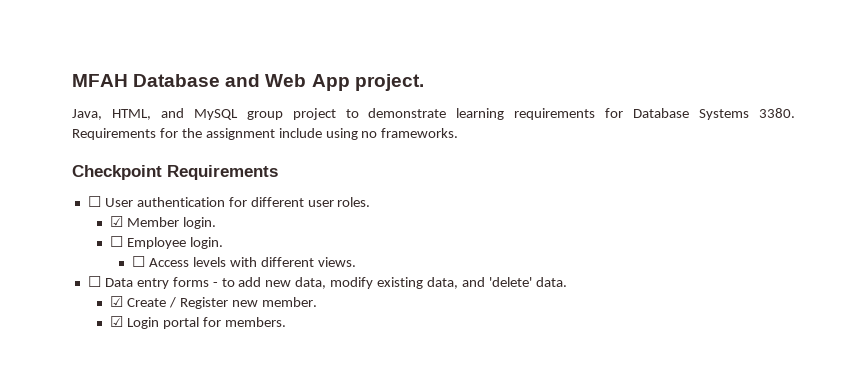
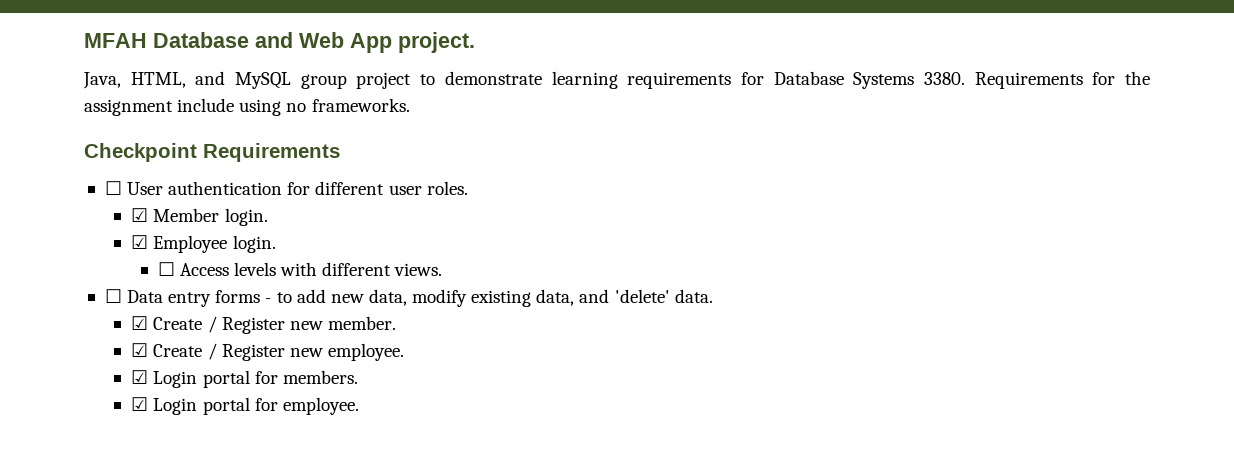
[109,236,123,247] ☐ -> [131,235,149,249] ☑
(317, 302) none -> [131,343,404,361] // ☑ Create / Register new employee.
(286, 322) none -> [131,397,359,415] // ☑ Login portal for employee.

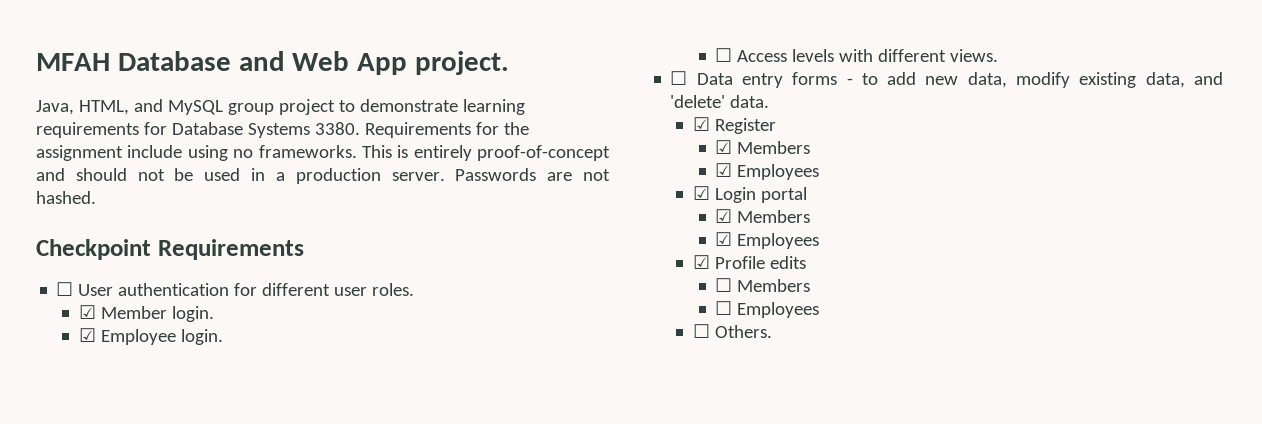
(410, 105) none -> [361,145,610,161] [36,168,610,184] [36,191,96,204] This is entirely proof-of-concept and should not be used in a production server. Passwords are not hashed.
[153,316,396,334] [131,343,404,361] [131,370,358,388] [131,397,359,415] Create / Register new member. // ☑ Create / Register new employee. // ☑ Login portal for members. // ☑ Login portal for employee. -> [714,118,776,134] [715,140,811,154] [715,163,820,180] [692,186,807,203] [715,209,811,223] [715,232,820,249] [692,255,806,269] [715,278,811,292] [715,301,820,318] [692,324,772,338] Register // ☑ Members // ☑ Employees // ☑ Login portal // ☑ Members // ☑ Employees // ☑ Profile edits // ☐ Members // ☐ Employees // ☐ Others.

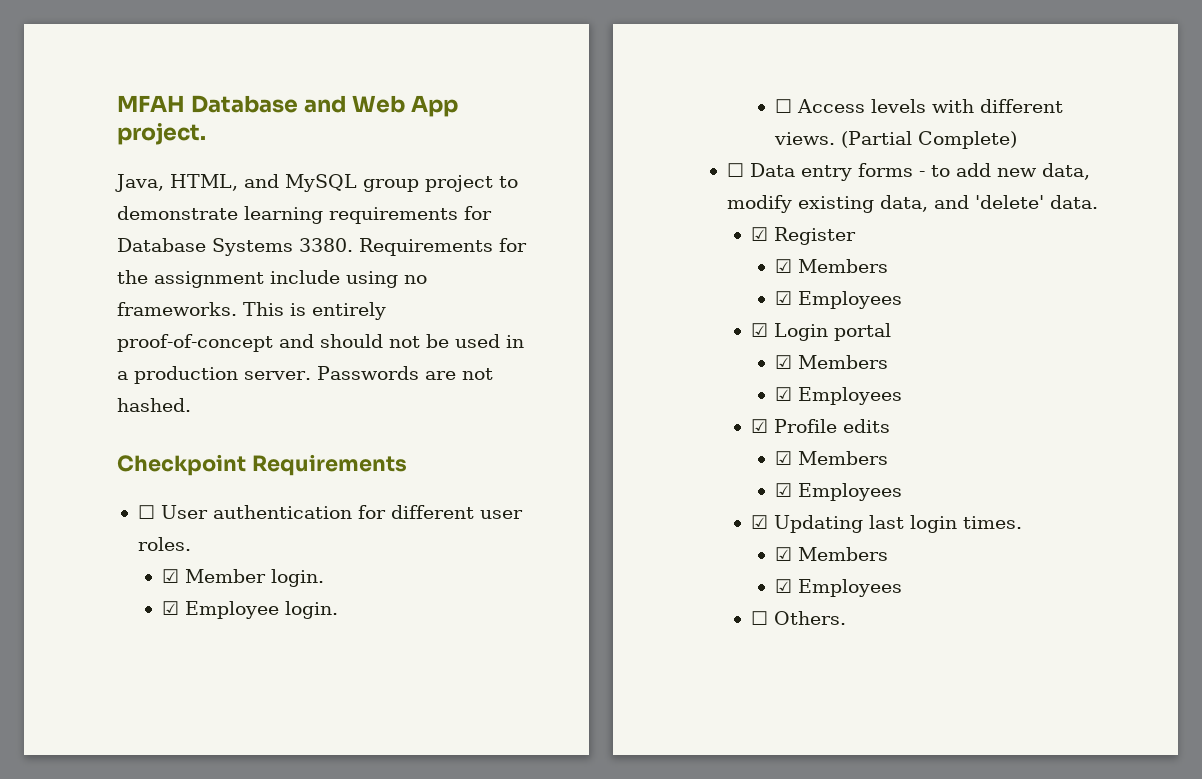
(999, 55) none -> [840,131,1017,149] (Partial Complete)
[715,278,811,292] [715,301,733,315] ☐ Members // ☐ -> [774,451,888,465] [774,483,902,501] [750,515,1022,533] [774,547,888,561] [774,579,792,593] ☑ Members // ☑ Employees // ☑ Updating last login times. // ☑ Members // ☑

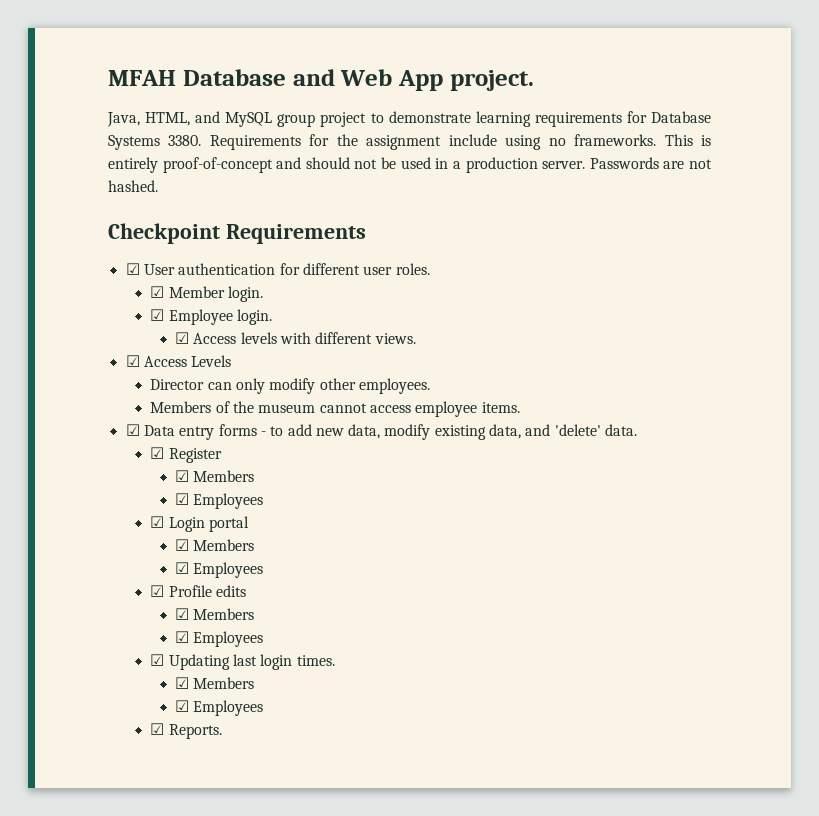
[137,505,155,519] ☐ -> [125,263,140,275] ☑
[774,99,792,113] ☐ -> [175,332,190,344] ☑
[840,131,1017,149] [726,163,744,177] (Partial Complete) // ☐ -> [125,355,232,367] [150,378,430,394] [150,401,520,417] [125,424,140,436] // ☑ Access Levels // Director can only modify other employees. // Members of the museum cannot access employee items. // ☑
[750,611,846,625] ☐ Others. -> [150,723,222,739] ☑ Reports.

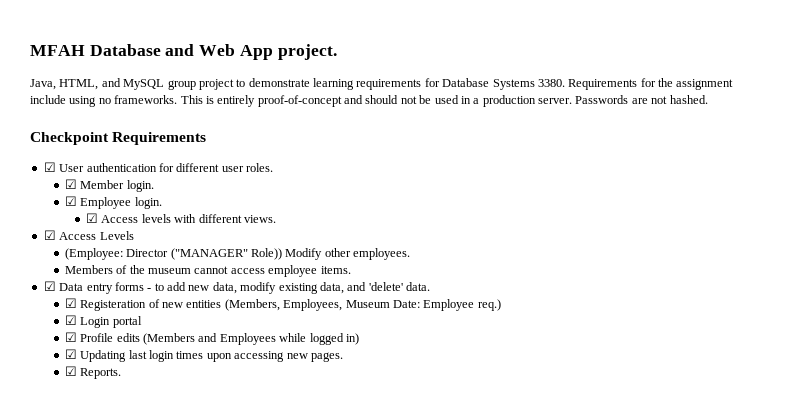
[150,378,316,394] Director can only modify -> [64,248,323,260] (Employee: Director ("MANAGER" Role)) Modify
[168,448,222,463] [175,470,255,482] [175,493,264,509] Register // ☑ Members // ☑ Employees -> [80,299,501,311] Registeration of new entities (Members, Employees, Museum Date: Employee req.)
[175,539,255,551] [175,562,264,578] // ☑ Members // ☑ Employees -> (142, 322) none
[175,608,255,620] [175,631,264,647] // ☑ Members // ☑ Employees -> [143,333,359,345] (Members and Employees while logged in)
[296,655,335,666] [175,677,255,689] [175,700,264,716] times. // ☑ Members // ☑ Employees -> [176,351,343,362] times upon accessing new pages.

